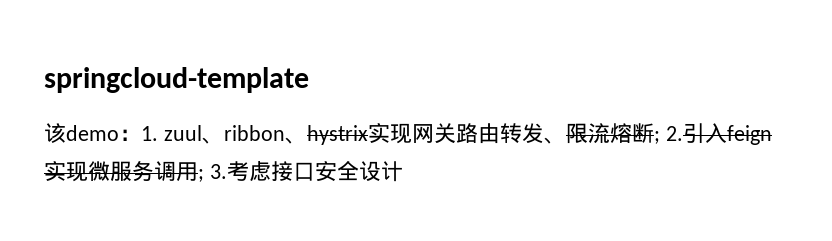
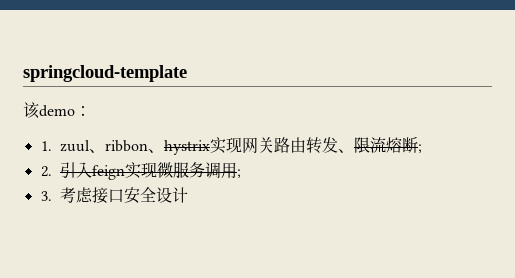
(141, 135) none -> (91, 111) //
(660, 137) none -> (422, 148) //
(204, 175) none -> (241, 173) //

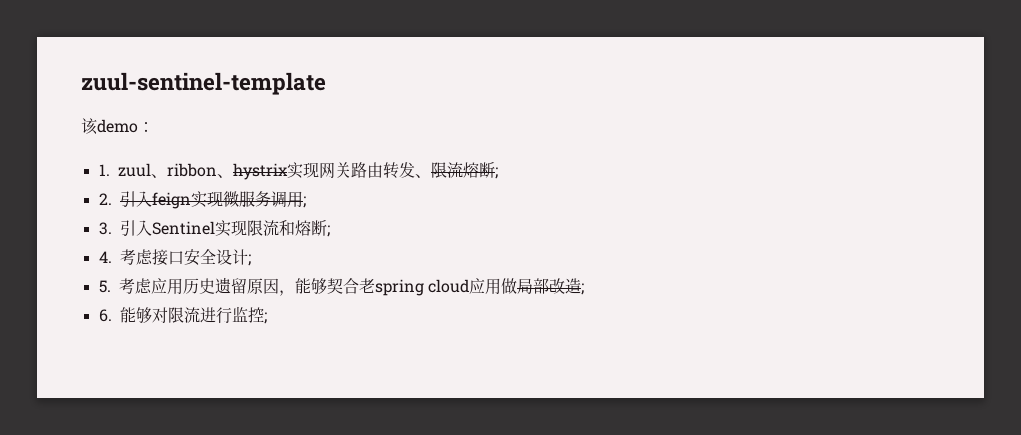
[23,65,187,82] springcloud-template -> [81,72,326,95] zuul-sentinel-template
[59,187,188,204] 考虑接口安全设计 -> [119,220,330,237] [98,249,251,266] [98,277,584,296] [98,306,267,324] 引入Sentinel实现限流和熔断; // 4.考虑接口安全设计; // 5.考虑应用历史遗留原因，能够契合老spring cloud应用做局部改造; // 6.能够对限流进行监控;

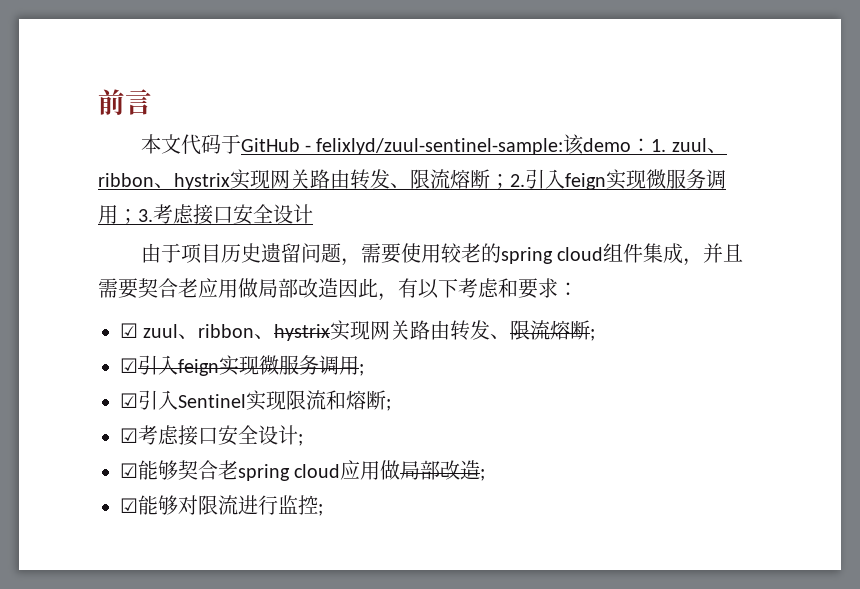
[81,72,326,95] [81,118,154,135] [98,164,110,176] zuul-sentinel-template // 该demo： // 1. -> [98,89,152,115] [140,134,727,155] [98,169,726,190] [98,204,313,225] [140,243,743,266] [98,278,578,301] [120,323,138,338] 前言 // 本文代码于GitHub - felixlyd/zuul-sentinel-sample:该demo：1. zuul、ribbon、hystrix实现网关路由转发、限流熔断；2.引入feign实现微服务调用；3.考虑接口安全设计 // 由于项目历史遗留问题，需要使用较老的spring cloud组件集成，并且需要契合老应用做局部改造因此，有以下考虑和要求： // ☑
[98,193,112,205] 2. -> [120,358,138,373] ☑
[98,222,112,235] 3. -> [120,393,138,408] ☑
[98,251,112,263] 4. -> [120,428,138,443] ☑
[98,277,295,296] 5.考虑应用历史遗留原因， -> [120,463,138,478] ☑
[98,309,112,322] 6. -> [120,498,138,513] ☑

